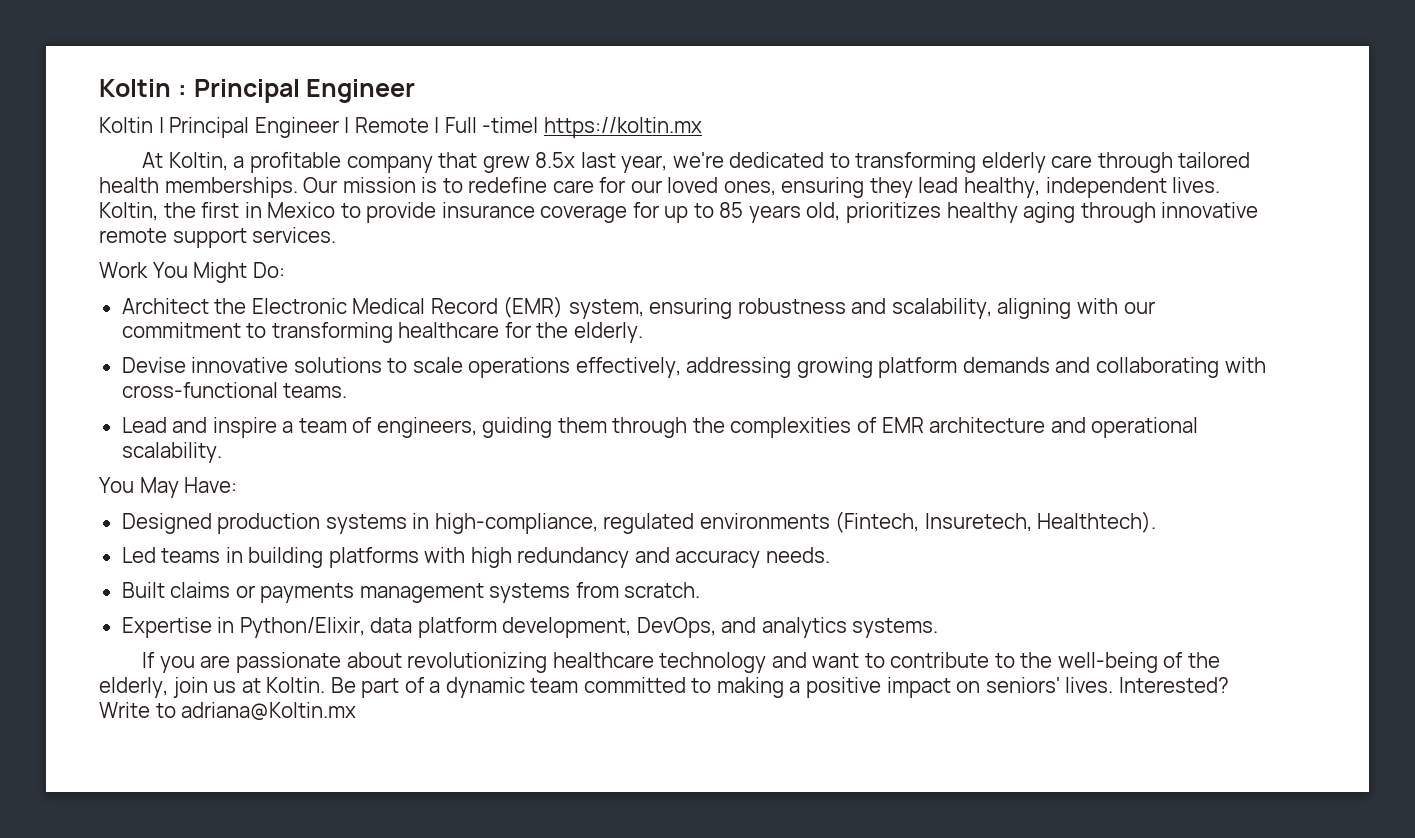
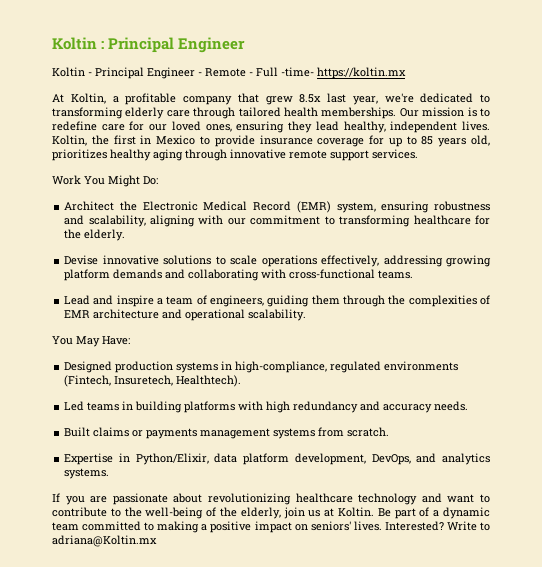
[158,117,539,138] | Principal Engineer | Remote | Full -time| -> [88,67,314,79] - Principal Engineer - Remote - Full -time-

